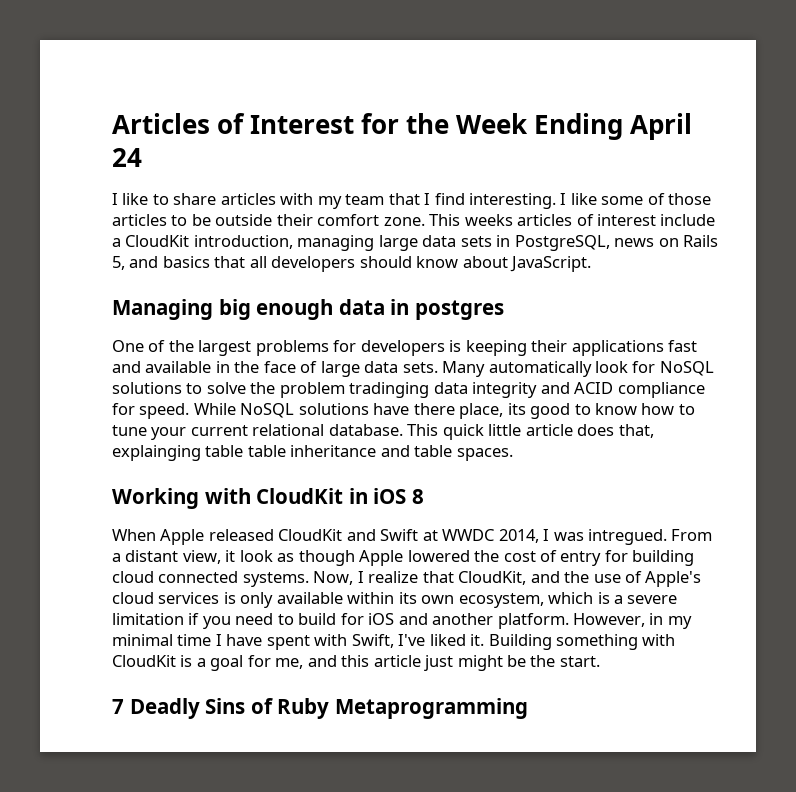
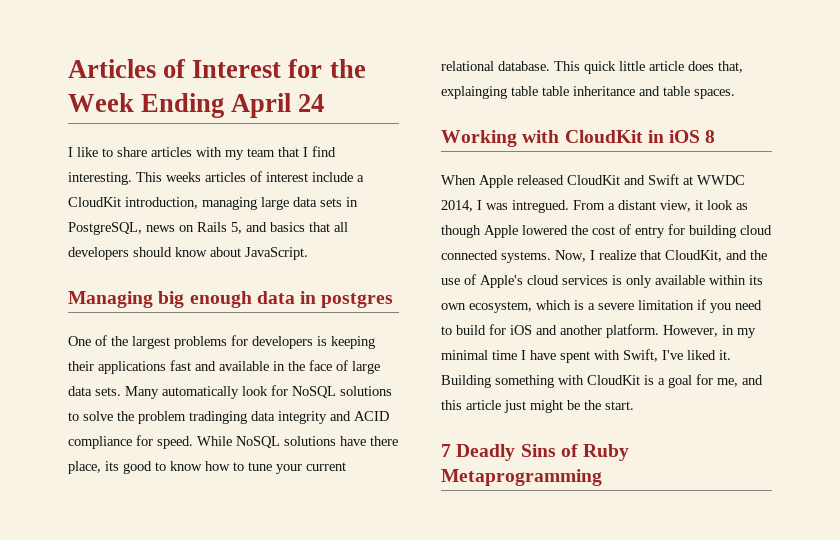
[560,193,712,205] [112,214,425,226] I like some of those articles to be outside their comfort zone. -> (132, 178) none

